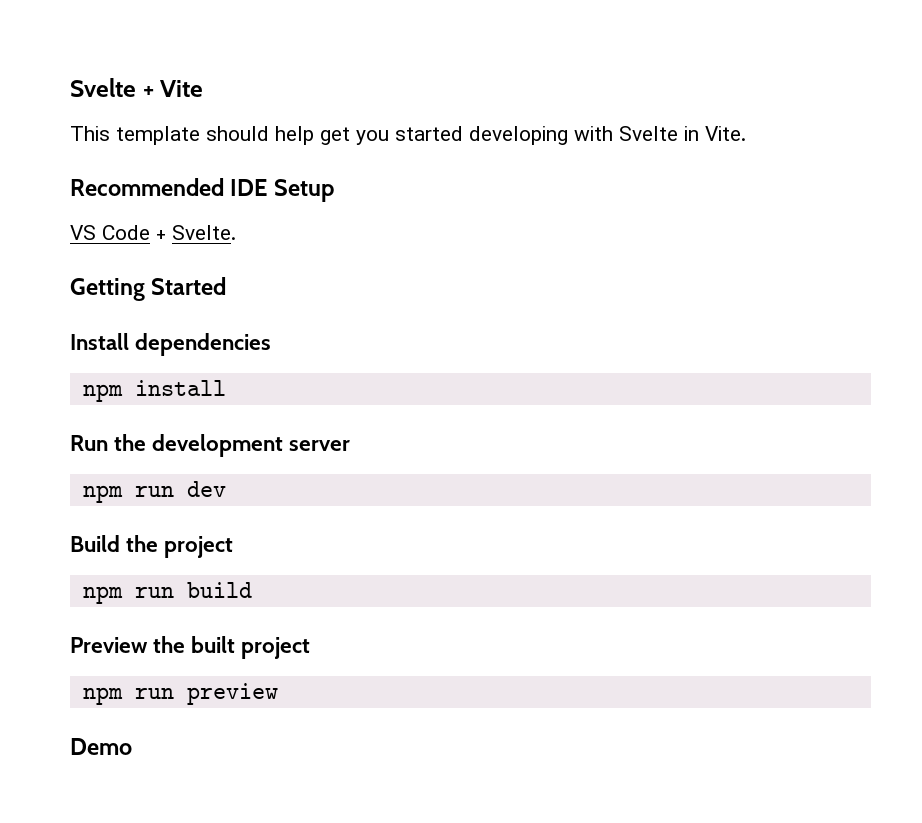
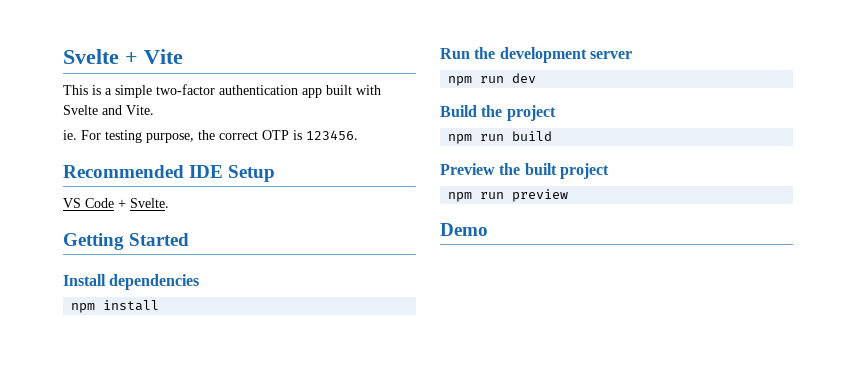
[116,126,568,145] template should help get you started developing -> [92,84,352,98] is a simple two-factor authentication app built
[684,126,699,141] in -> [102,105,122,115] and
(746, 133) none -> [63,130,358,143] // ie. For testing purpose, the correct OTP is 123456.

